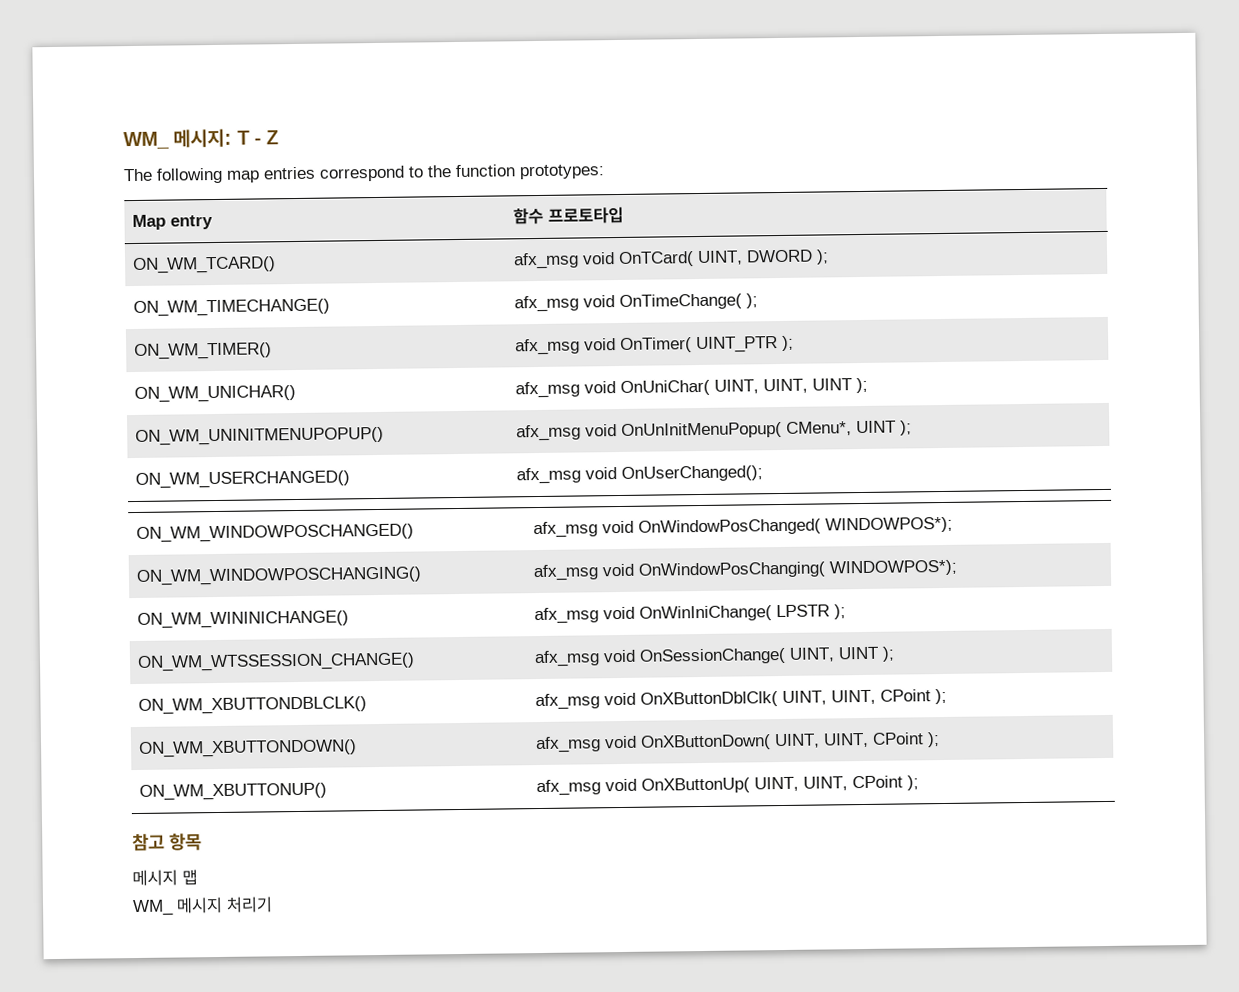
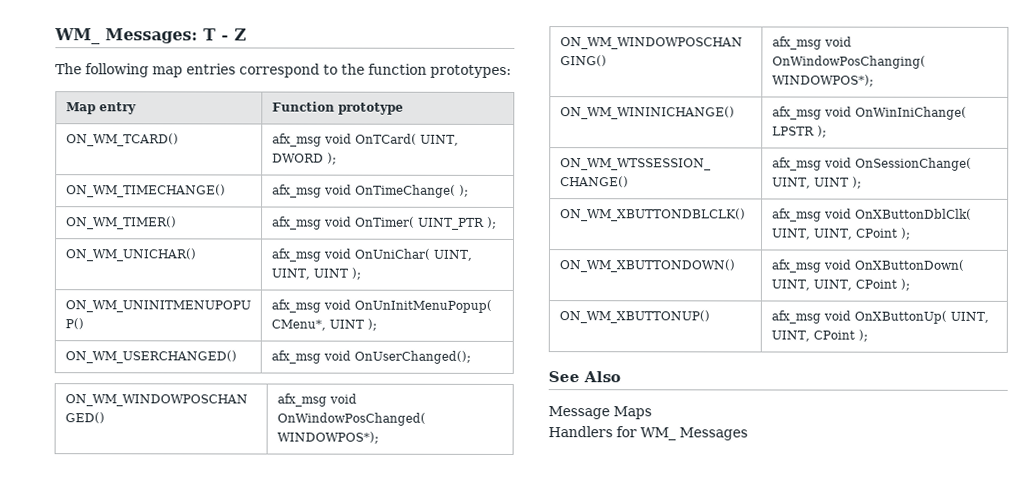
[123,128,233,150] WM_ 메시지: -> [54,28,198,45] WM_ Messages:
[513,206,625,225] 함수 프로토타입 -> [271,101,404,115] Function prototype
[132,833,202,852] [132,869,198,887] [132,896,273,917] 참고 항목 // 메시지 맵 // WM_ 메시지 처리기 -> [548,371,621,383] [548,406,652,420] [548,426,748,441] See Also // Message Maps // Handlers for WM_ Messages

